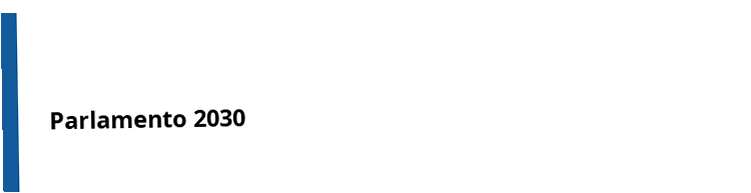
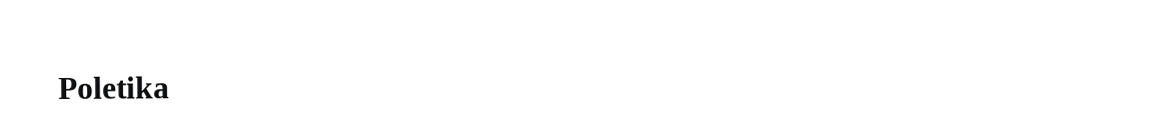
[49,109,247,130] Parlamento 2030 -> [58,76,170,100] Poletika

